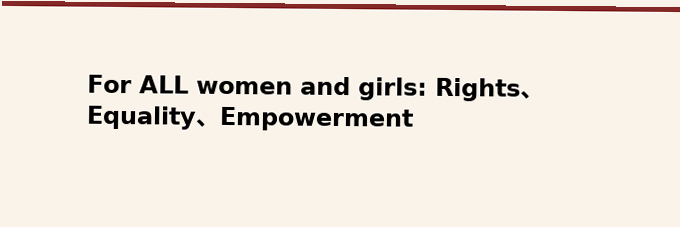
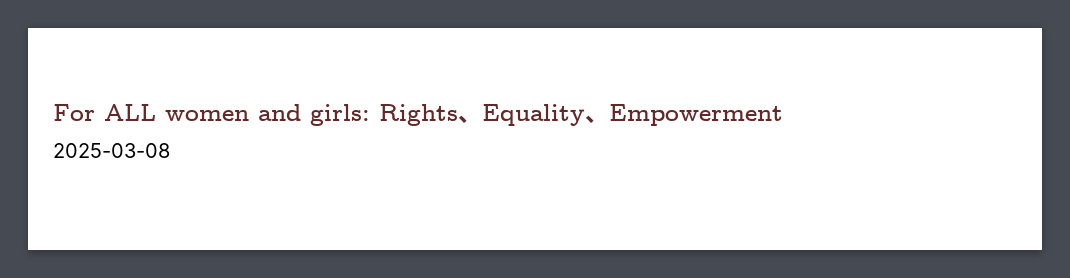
(414, 119) none -> [53,143,170,158] // 2025-03-08

